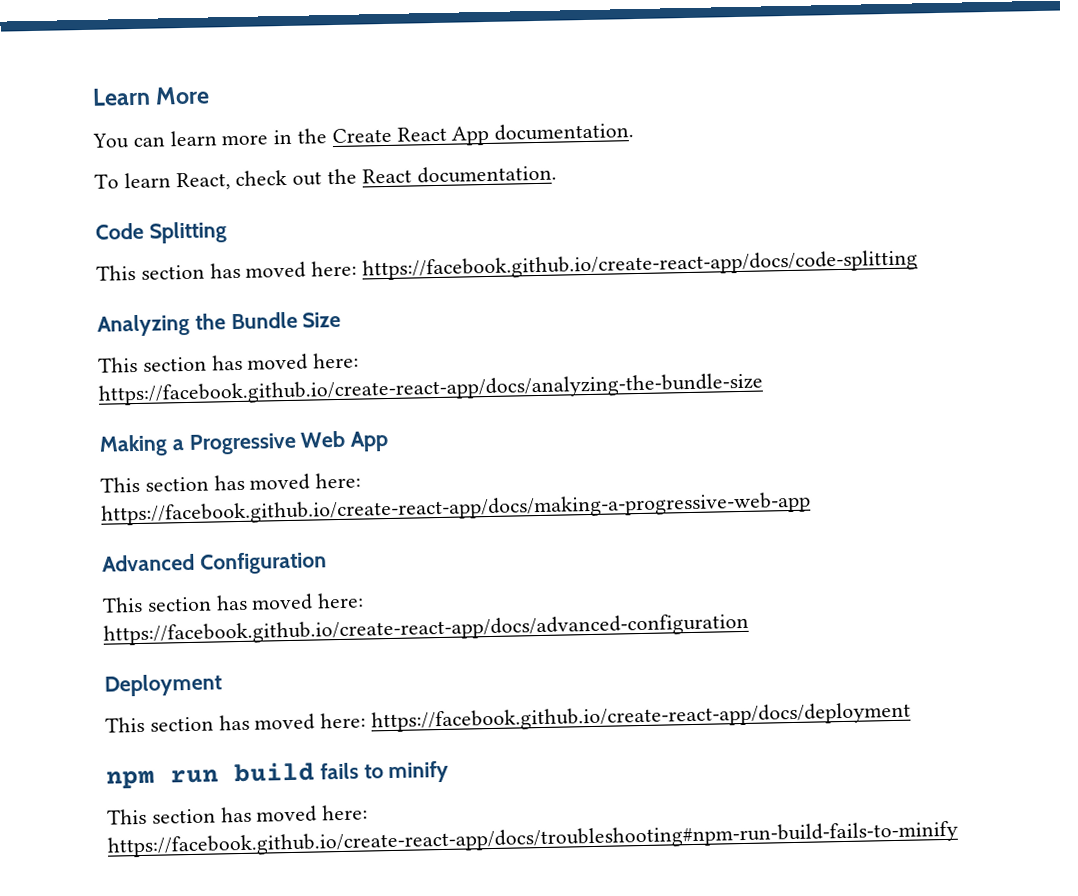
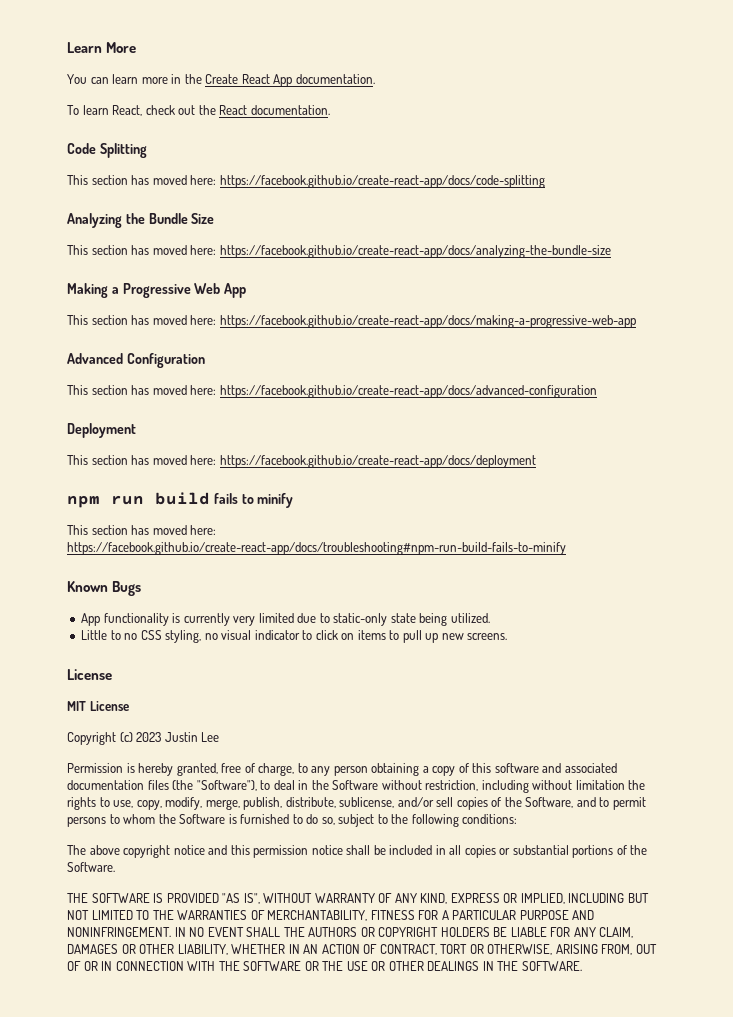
(958, 839) none -> [67,581,142,596] [81,613,490,626] [81,630,508,643] [67,669,112,680] [67,701,129,711] [67,732,220,745] [67,763,617,776] [67,780,646,793] [67,797,646,810] [67,814,518,827] [67,845,648,858] [67,862,115,872] [67,893,649,904] [67,910,595,921] [67,927,634,938] [67,944,657,955] [67,961,582,971] // Known Bugs // App functionality is currently very limited due to static-only state being utilized. // Little to no CSS styling, no visual indicator to click on items to pull up new screens. // License // MIT License // Copyright (c) 2023 Justin Lee // Permission is hereby granted, free of charge, to any person obtaining a copy of this software and associated documentation files (the "Software"), to deal in the Software without restriction, including without limitation the rights to use, copy, modify, merge, publish, distribute, sublicense, and/or sell copies of the Software, and to permit persons to whom the Software is furnished to do so, subject to the following conditions: // The above copyright notice and this permission notice shall be included in all copies or substantial portions of the Software. // THE SOFTWARE IS PROVIDED "AS IS", WITHOUT WARRANTY OF ANY KIND, EXPRESS OR IMPLIED, INCLUDING BUT NOT LIMITED TO THE WARRANTIES OF MERCHANTABILITY, FITNESS FOR A PARTICULAR PURPOSE AND NONINFRINGEMENT. IN NO EVENT SHALL THE AUTHORS OR COPYRIGHT HOLDERS BE LIABLE FOR ANY CLAIM, DAMAGES OR OTHER LIABILITY, WHETHER IN AN ACTION OF CONTRACT, TORT OR OTHERWISE, ARISING FROM, OUT OF OR IN CONNECTION WITH THE SOFTWARE OR THE USE OR OTHER DEALINGS IN THE SOFTWARE.

